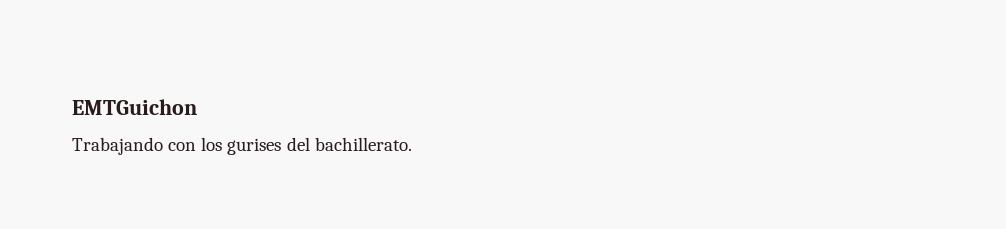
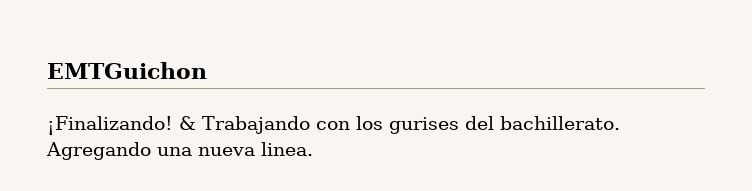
(197, 107) none -> [47,116,196,135] ¡Finalizando! &
(412, 144) none -> [46,142,313,160] Agregando una nueva linea.

